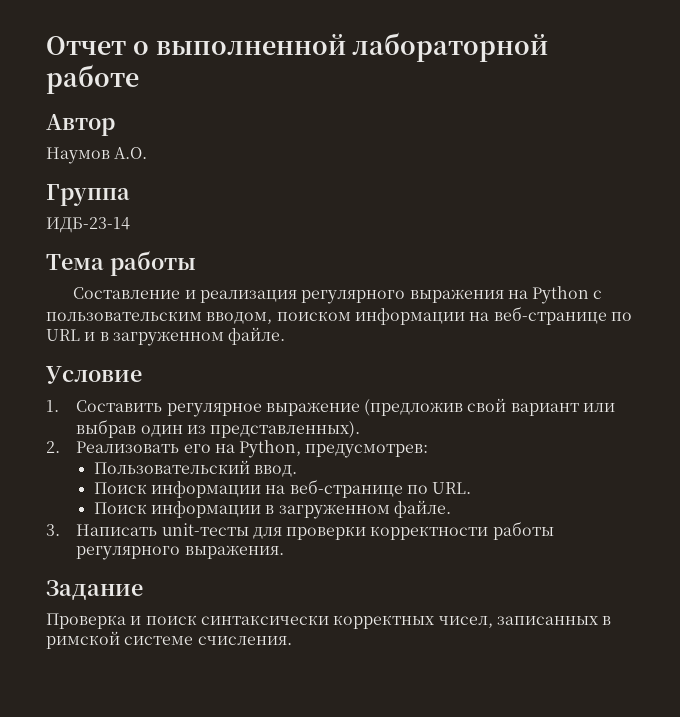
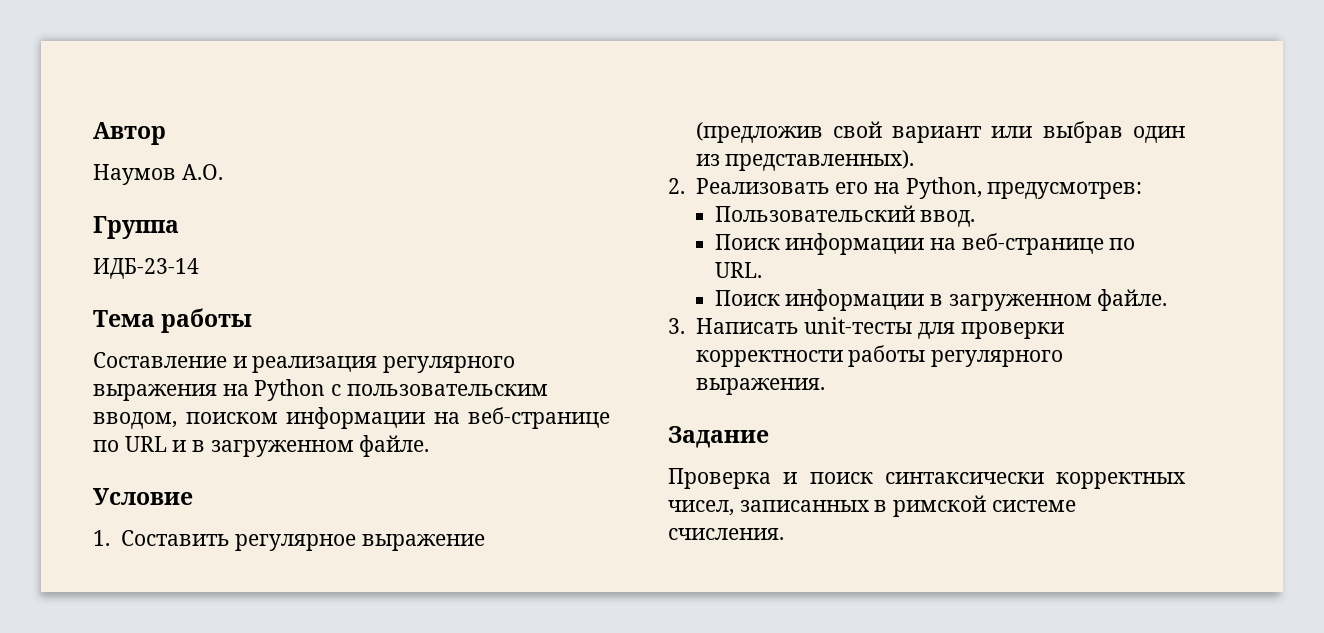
[46,32,549,62] [46,64,139,94] Отчет о выполненной лабораторной работе // -> (93, 133) none

